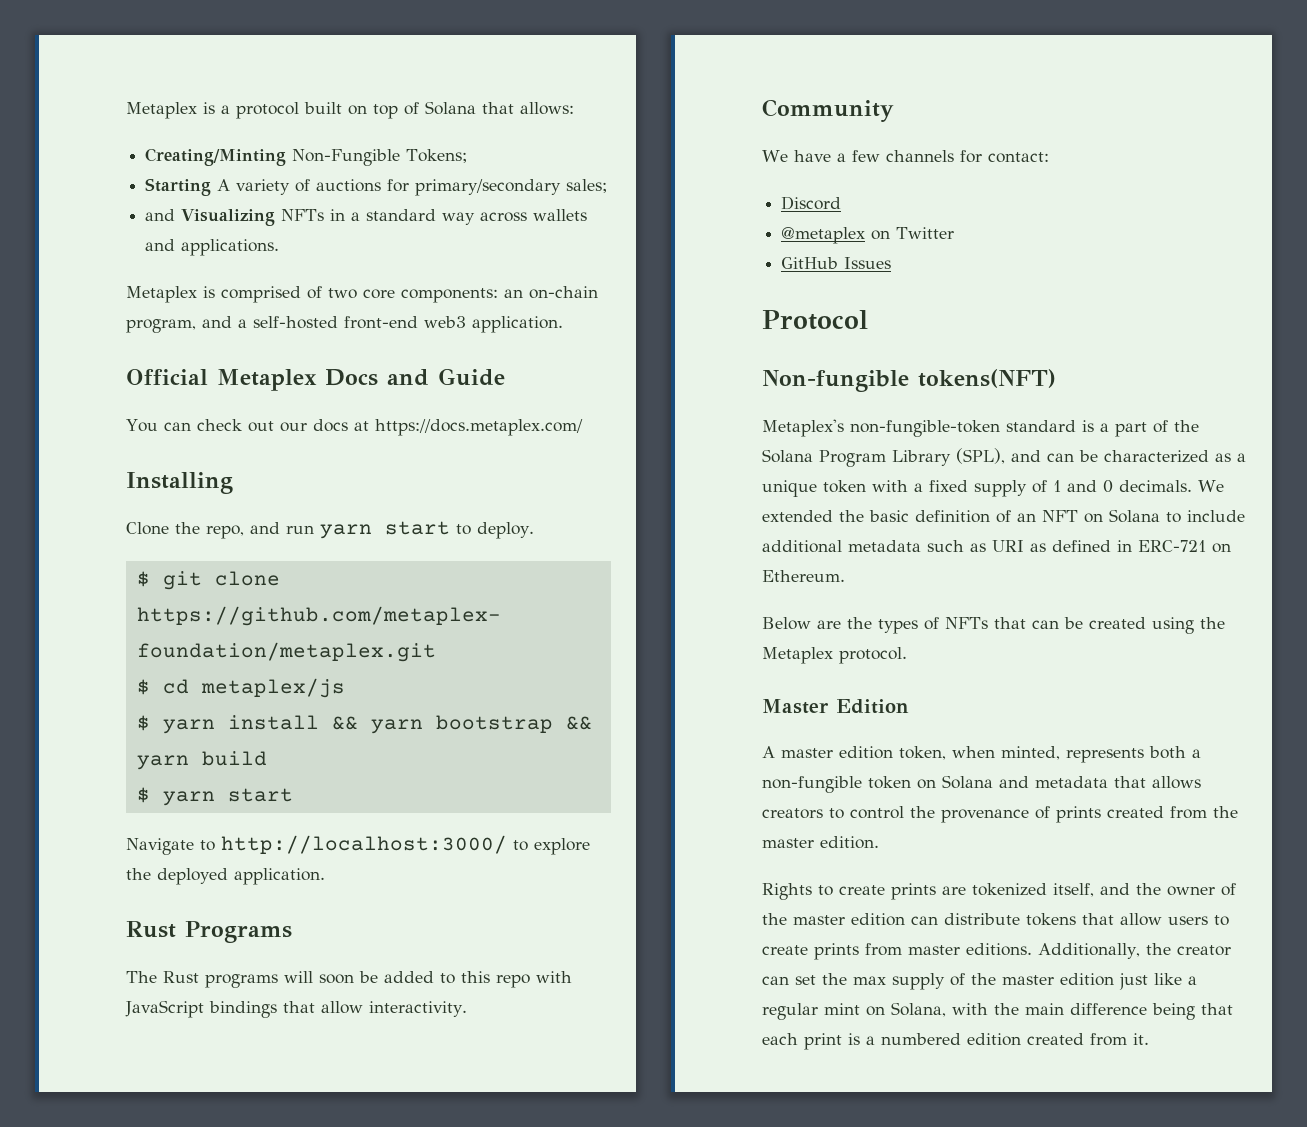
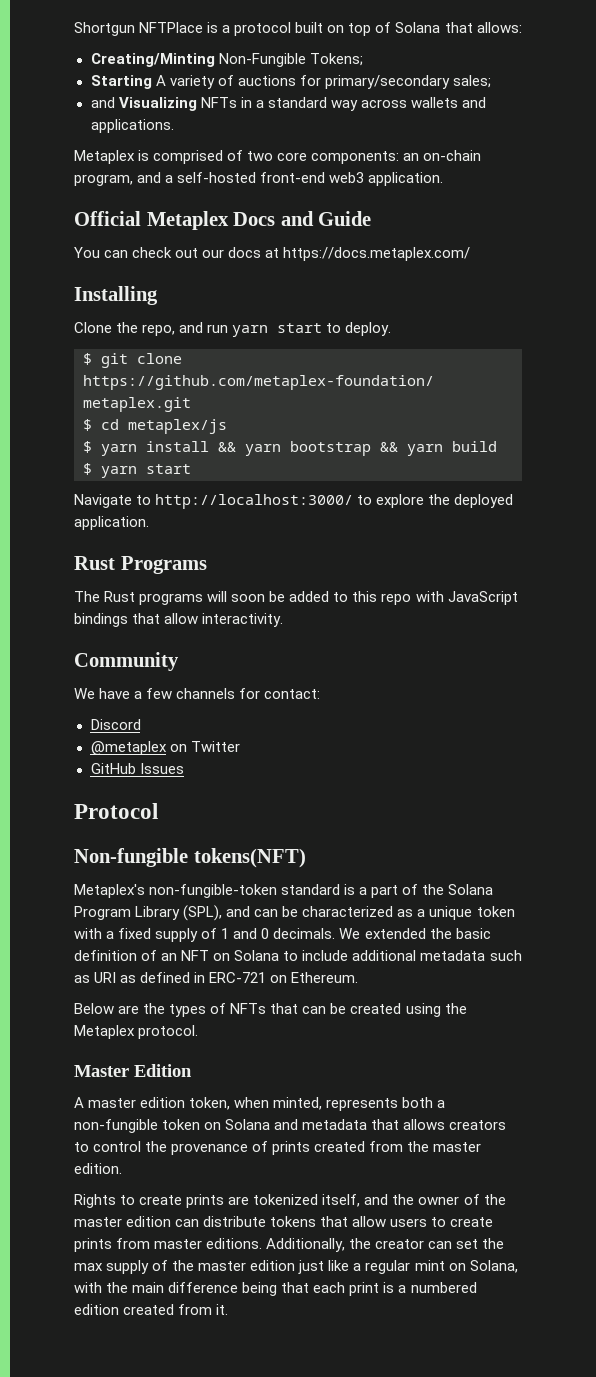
[126,102,197,119] Metaplex -> [74,22,204,36] Shortgun NFTPlace

